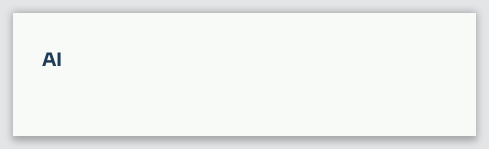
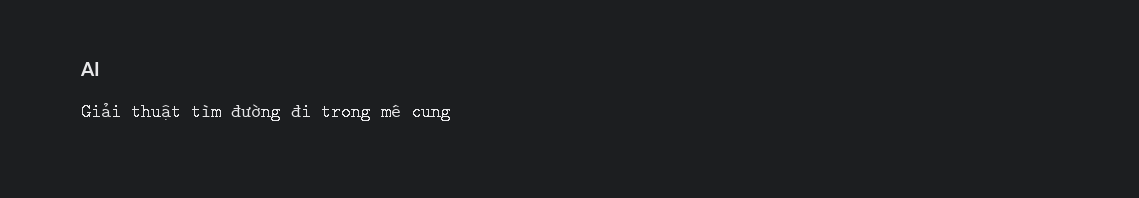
(62, 59) none -> [81,103,451,121] // Giải thuật tìm đường đi trong mê cung

